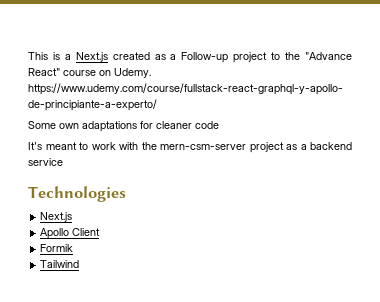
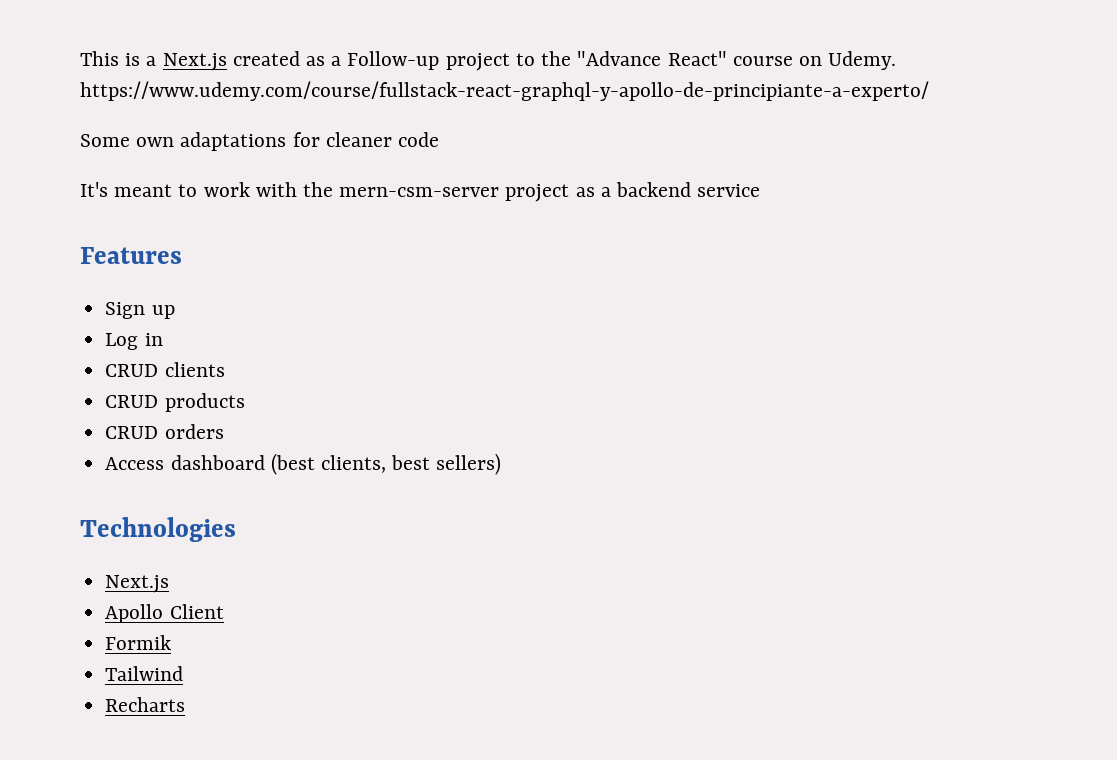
(63, 162) none -> [80,247,182,264] [105,302,175,319] [105,333,163,350] [105,362,225,377] [105,393,245,412] [105,424,224,439] [105,453,502,475] // Features // Sign up // Log in // CRUD clients // CRUD products // CRUD orders // Access dashboard (best clients, best sellers)
(80, 264) none -> [105,697,186,712] // Recharts

